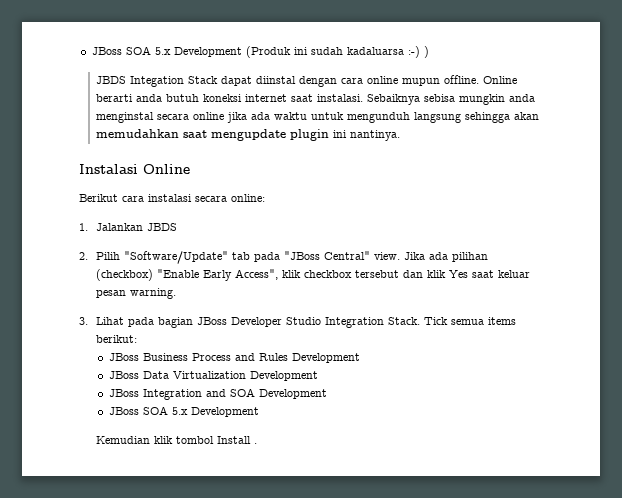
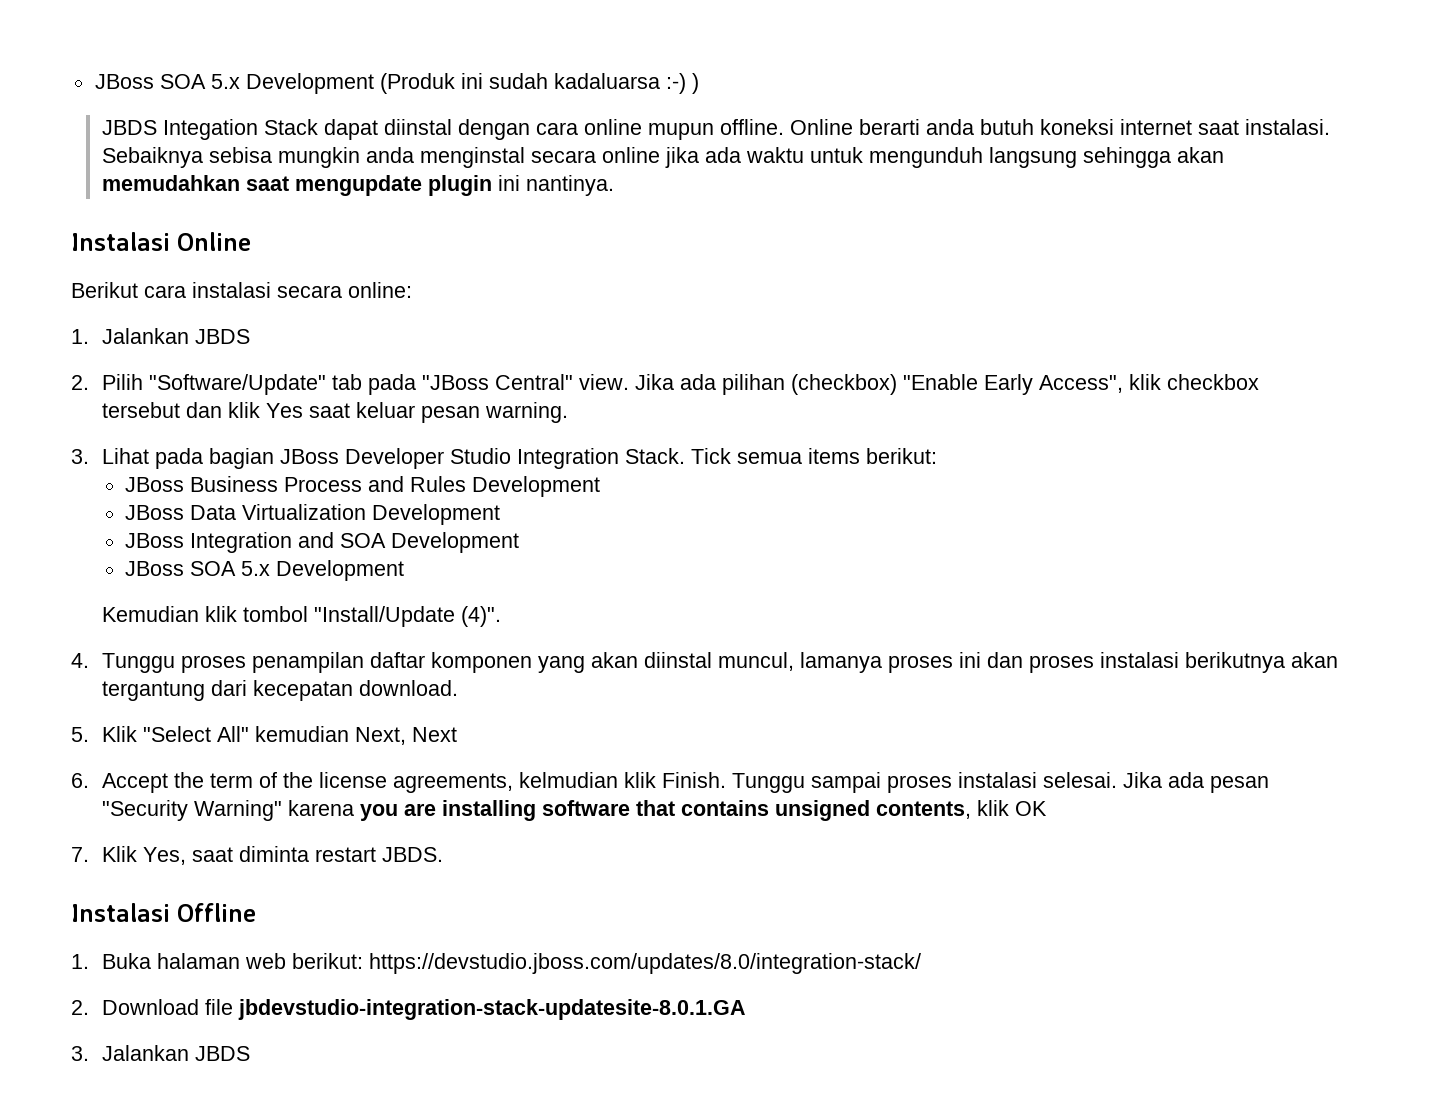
[217,436,258,444] Install . -> [313,606,501,627] [71,652,1338,673] [101,680,458,701] [71,726,457,745] [71,772,1269,793] [101,800,1047,821] [71,846,443,865] [71,903,256,922] [71,953,921,974] [71,999,746,1020] [71,1045,250,1061] "Install/Update (4)". // 4. Tunggu proses penampilan daftar komponen yang akan diinstal muncul, lamanya proses ini dan proses instalasi berikutnya akan tergantung dari kecepatan download. // 5. Klik "Select All" kemudian Next, Next // 6. Accept the term of the license agreements, kelmudian klik Finish. Tunggu sampai proses instalasi selesai. Jika ada pesan "Security Warning" karena you are installing software that contains unsigned contents, klik OK // 7. Klik Yes, saat diminta restart JBDS. // Instalasi Offline // 1. Buka halaman web berikut: https://devstudio.jboss.com/updates/8.0/integration-stack/ // 2. Download file jbdevstudio-integration-stack-updatesite-8.0.1.GA // 3. Jalankan JBDS

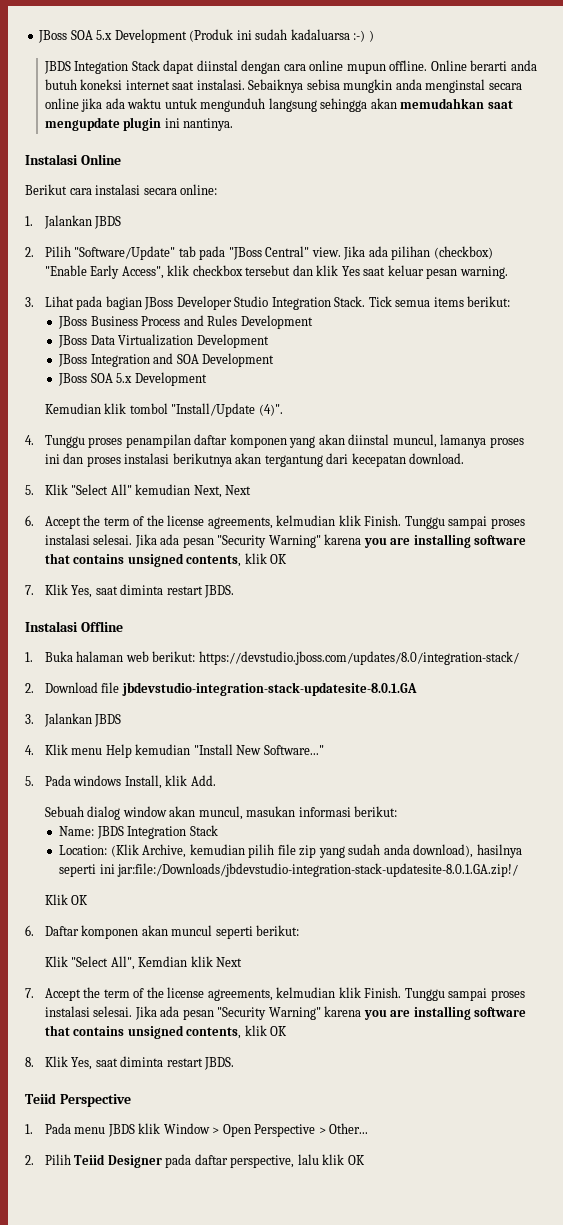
(250, 1053) none -> [25,744,324,758] [25,775,216,789] [44,806,398,820] [59,825,218,839] [59,844,522,858] [59,863,519,877] [44,894,89,905] [25,925,300,939] [44,956,243,970] [25,987,525,1001] [44,1006,527,1020] [44,1025,288,1039] [25,1056,235,1070] [25,1093,131,1107] [25,1123,369,1137] [25,1154,365,1168] // 4. Klik menu Help kemudian "Install New Software..." // 5. Pada windows Install, klik Add. // Sebuah dialog window akan muncul, masukan informasi berikut: // Name: JBDS Integration Stack // Location: (Klik Archive, kemudian pilih file zip yang sudah anda download), hasilnya seperti ini jar:file:/Downloads/jbdevstudio-integration-stack-updatesite-8.0.1.GA.zip!/ // Klik OK // 6. Daftar komponen akan muncul seperti berikut: // Klik "Select All", Kemdian klik Next // 7. Accept the term of the license agreements, kelmudian klik Finish. Tunggu sampai proses instalasi selesai. Jika ada pesan "Security Warning" karena you are installing software that contains unsigned contents, klik OK // 8. Klik Yes, saat diminta restart JBDS. // Teiid Perspective // 1. Pada menu JBDS klik Window > Open Perspective > Other... // 2. Pilih Teiid Designer pada daftar perspective, lalu klik OK

